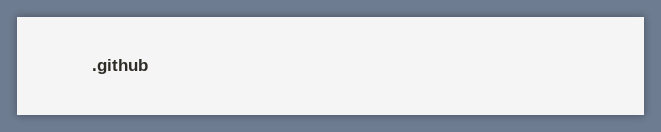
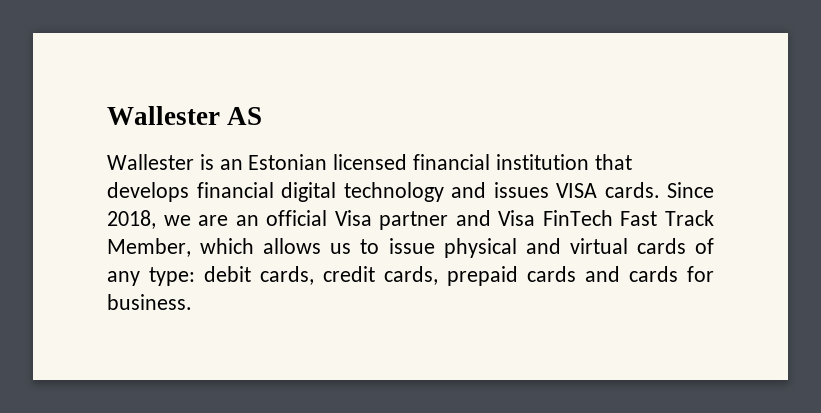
[92,59,148,74] .github -> [107,106,263,125] [107,154,632,170] [107,182,714,202] [107,210,714,230] [107,238,715,258] [107,266,714,286] [107,294,192,310] Wallester AS // Wallester is an Estonian licensed financial institution that develops financial digital technology and issues VISA cards. Since 2018, we are an official Visa partner and Visa FinTech Fast Track Member, which allows us to issue physical and virtual cards of any type: debit cards, credit cards, prepaid cards and cards for business.

